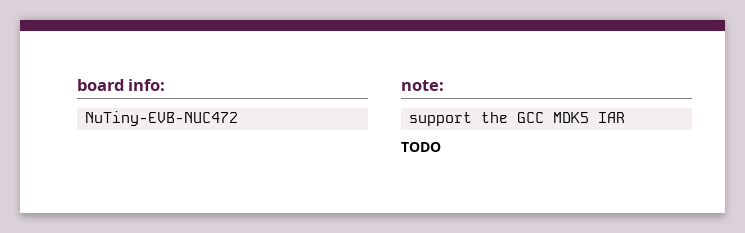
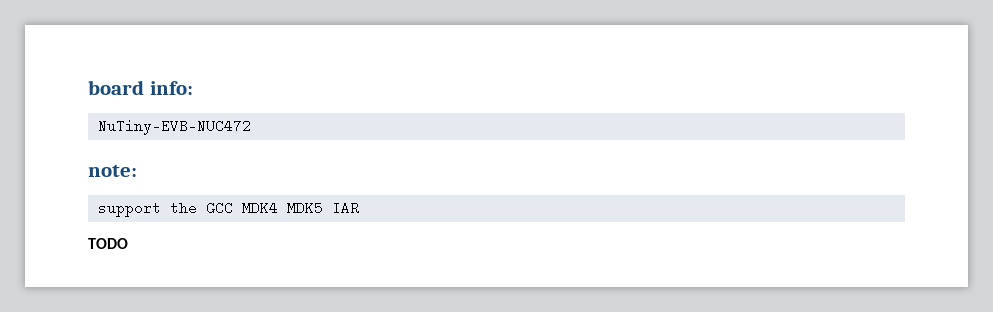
(545, 117) none -> [241,201,278,215] MDK4

